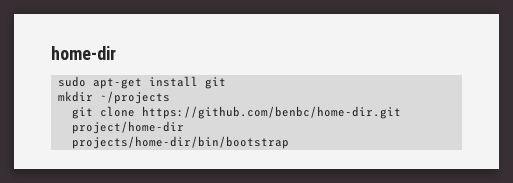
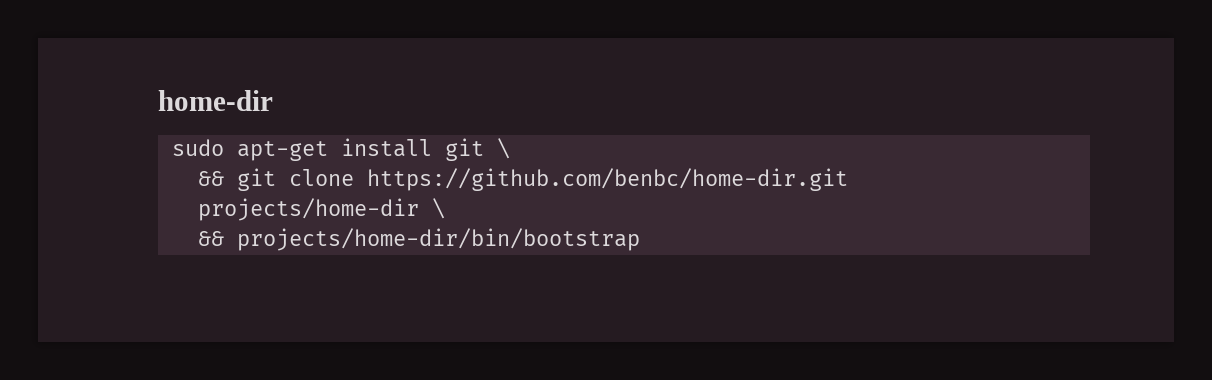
[57,91,170,104] // mkdir ~/projects // -> [496,138,510,159] [197,171,224,186] \ // &&
[71,121,184,134] project/home-dir // -> [197,198,445,221] [197,231,224,246] projects/home-dir \ // &&

